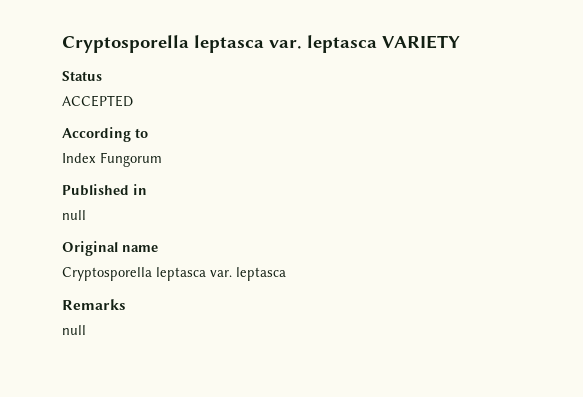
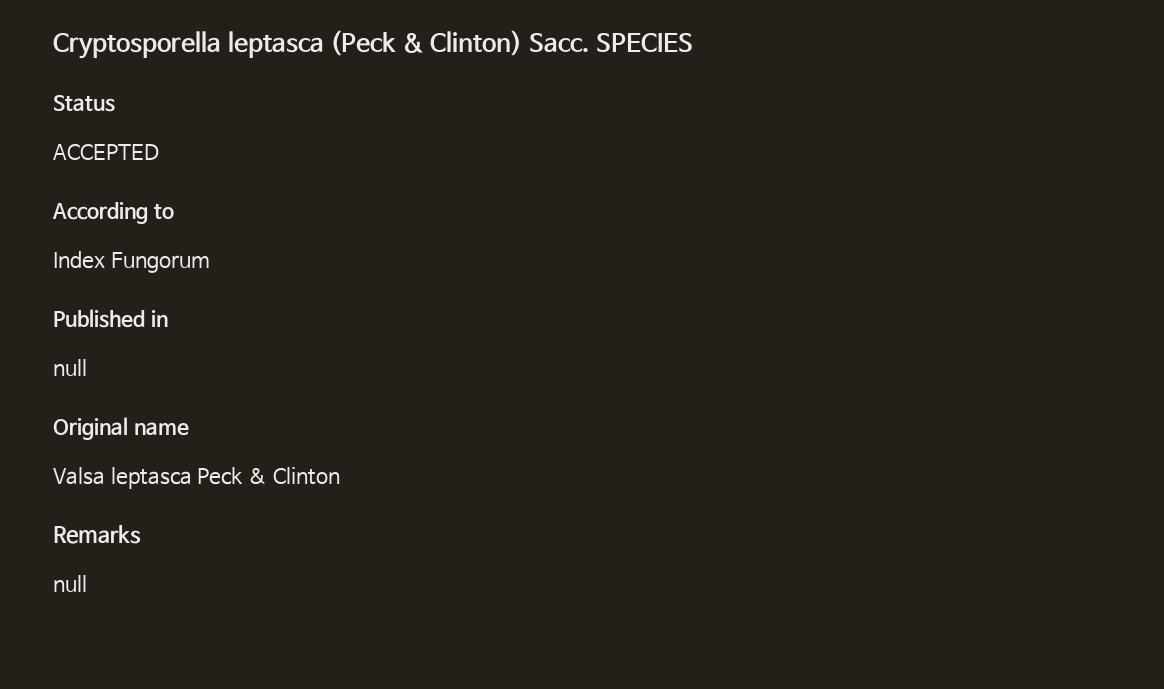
[62,35,460,53] Cryptosporella leptasca var. leptasca VARIETY -> [53,30,693,59] Cryptosporella leptasca (Peck & Clinton) Sacc. SPECIES
[62,267,286,281] Cryptosporella leptasca var. leptasca -> [53,467,340,489] Valsa leptasca Peck & Clinton

